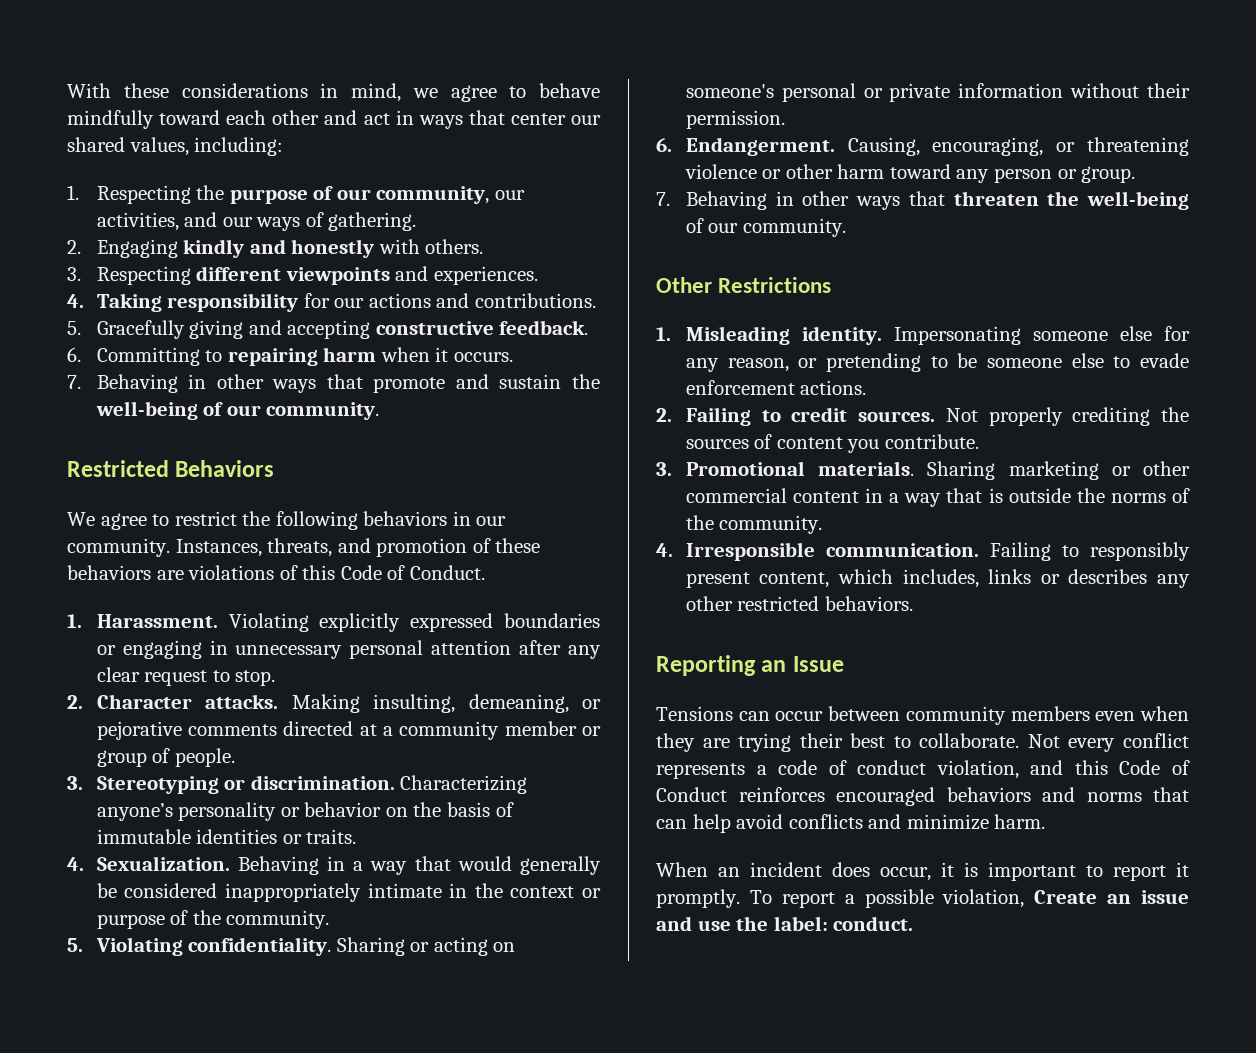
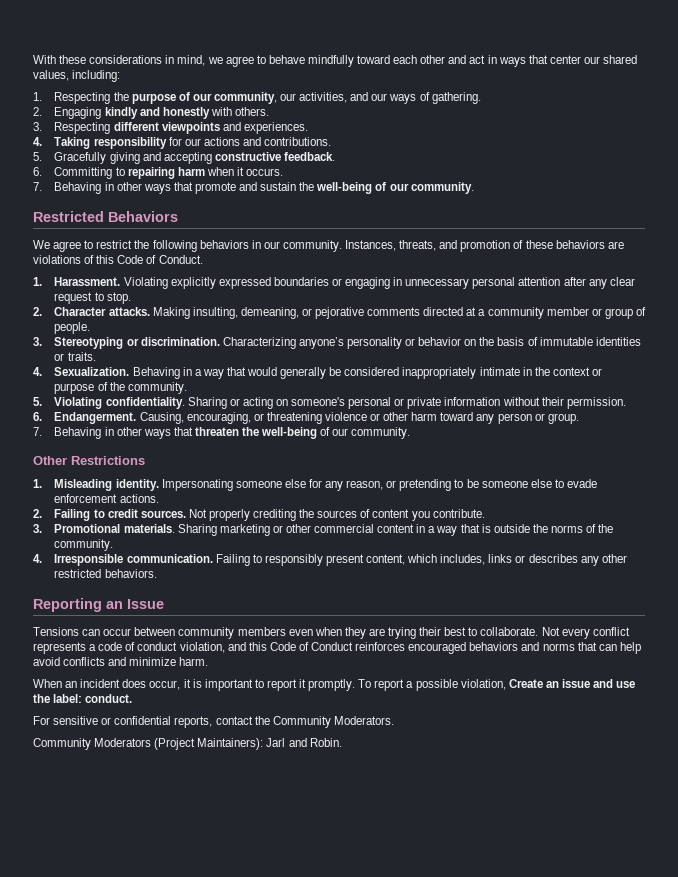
(914, 923) none -> [33,716,394,728] [33,738,342,750] // For sensitive or confidential reports, contact the Community Moderators. // Community Moderators (Project Maintainers): Jarl and Robin.

